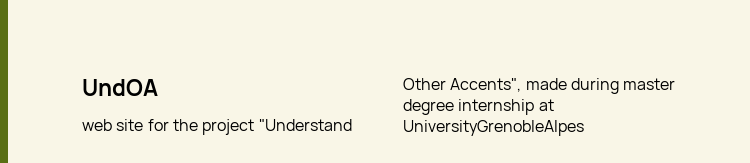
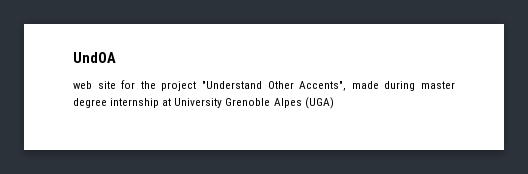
[403,120,584,136] UniversityGrenobleAlpes -> [174,97,334,109] University Grenoble Alpes (UGA)

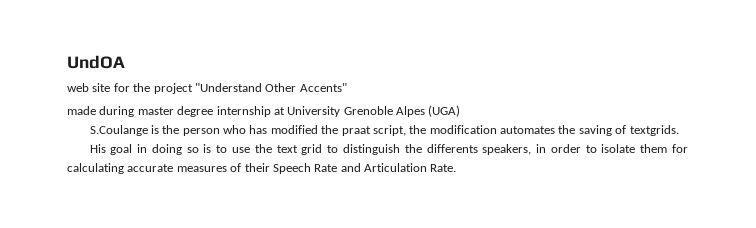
[299,81,347,91] Accents", -> [299,83,347,92] Accents" //
(334, 103) none -> [89,125,679,136] [89,144,688,155] [67,163,457,174] // S.Coulange is the person who has modified the praat script, the modification automates the saving of textgrids. // His goal in doing so is to use the text grid to distinguish the differents speakers, in order to isolate them for calculating accurate measures of their Speech Rate and Articulation Rate.

